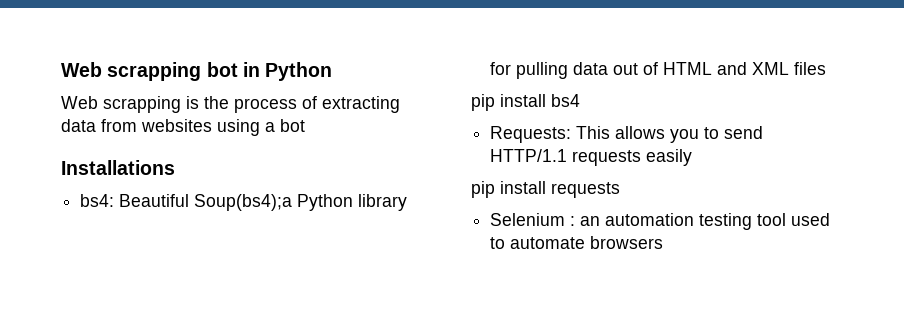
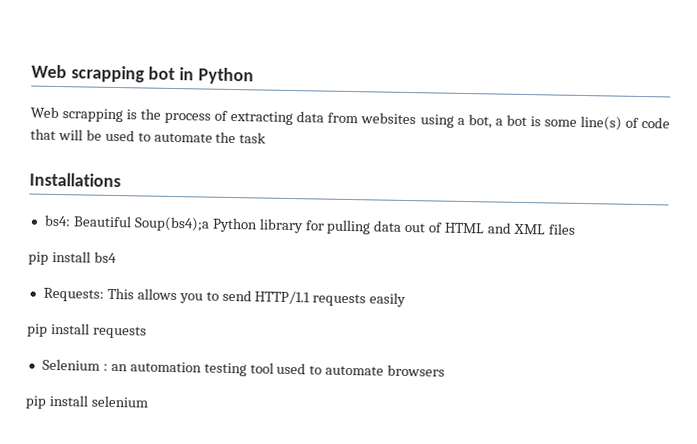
[280,119,305,132] bot -> [467,114,670,131] [30,128,267,144] bot, a bot is some line(s) of code that will be used to automate the task
(664, 242) none -> [25,394,148,409] // pip install selenium

